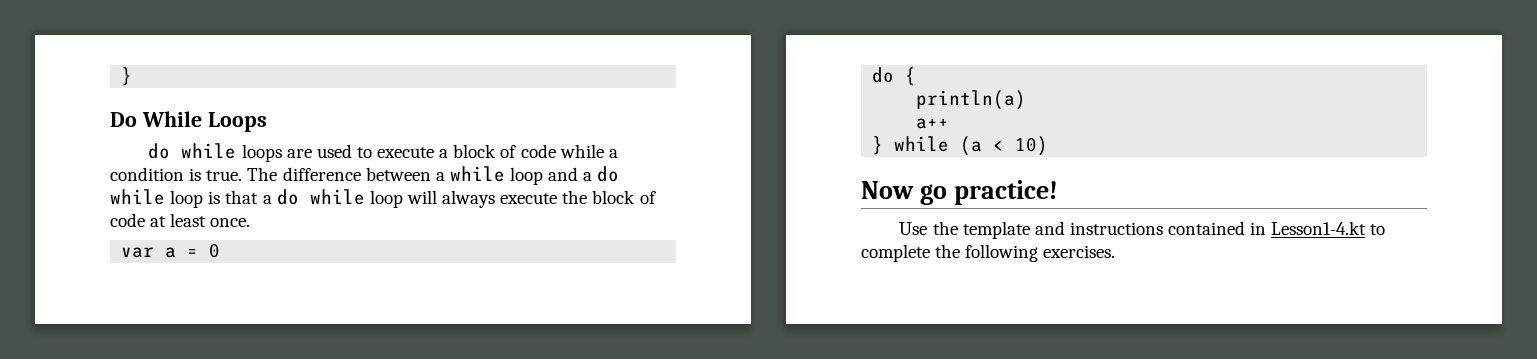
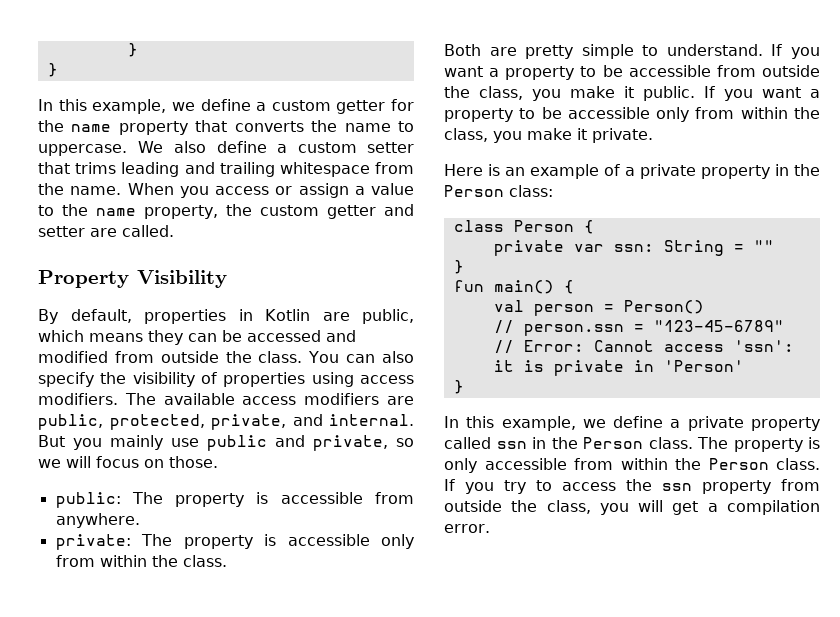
[121,67,133,86] [110,111,267,132] [148,143,618,162] [110,166,620,185] [110,189,656,208] [110,213,251,227] [121,243,221,258] [872,67,917,86] [916,90,1027,110] [916,118,950,129] [872,136,1049,156] [861,180,1058,205] [899,221,1386,239] [861,244,1116,262] } // Do While Loops // do while loops are used to execute a block of code while a condition is true. The difference between a while loop and a do while loop is that a do while loop will always execute the block of code at least once. // var a = 0 // do { // println(a) // a++ // } while (a < 10) // Now go practice! // Use the template and instructions contained in Lesson1-4.kt to complete the following exercises. -> [127,43,138,57] [47,63,58,77] [38,99,414,114] [38,120,414,135] [38,141,414,156] [38,162,414,177] [38,183,414,198] [38,204,414,219] [38,225,174,237] [38,270,227,288] [38,309,414,324] [38,330,356,345] [38,351,414,363] [38,372,414,387] [38,393,414,405] [38,414,414,430] [38,435,414,451] [38,456,218,468] [55,492,414,508] [55,513,140,528] [55,534,414,550] [55,555,227,567] [444,44,820,59] [444,65,820,80] [444,86,820,101] [444,107,820,122] [444,128,653,143] [444,164,820,179] [444,185,553,197] [453,220,594,234] [493,240,774,256] [453,260,464,274] [453,280,574,294] [493,300,704,316] [493,320,784,336] [493,340,794,354] [493,360,744,376] [453,380,464,394] [444,416,820,431] [444,437,820,452] [444,458,820,473] [444,479,820,494] [444,500,820,515] [444,524,490,533] } // } // In this example, we define a custom getter for the name property that converts the name to uppercase. We also define a custom setter that trims leading and trailing whitespace from the name. When you access or assign a value to the name property, the custom getter and setter are called. // Property Visibility // By default, properties in Kotlin are public, which means they can be accessed and modified from outside the class. You can also specify the visibility of properties using access modifiers. The available access modifiers are public, protected, private, and internal. But you mainly use public and private, so we will focus on those. // public: The property is accessible from anywhere. // private: The property is accessible only from within the class. // Both are pretty simple to understand. If you want a property to be accessible from outside the class, you make it public. If you want a property to be accessible only from within the class, you make it private. // Here is an example of a private property in the Person class: // class Person { // private var ssn: String = "" // } // fun main() { // val person = Person() // // person.ssn = "123-45-6789" // Error: Cannot access 'ssn': it is private in 'Person' // } // In this example, we define a private property called ssn in the Person class. The property is only accessible from within the Person class. If you try to access the ssn property from outside the class, you will get a compilation error.

